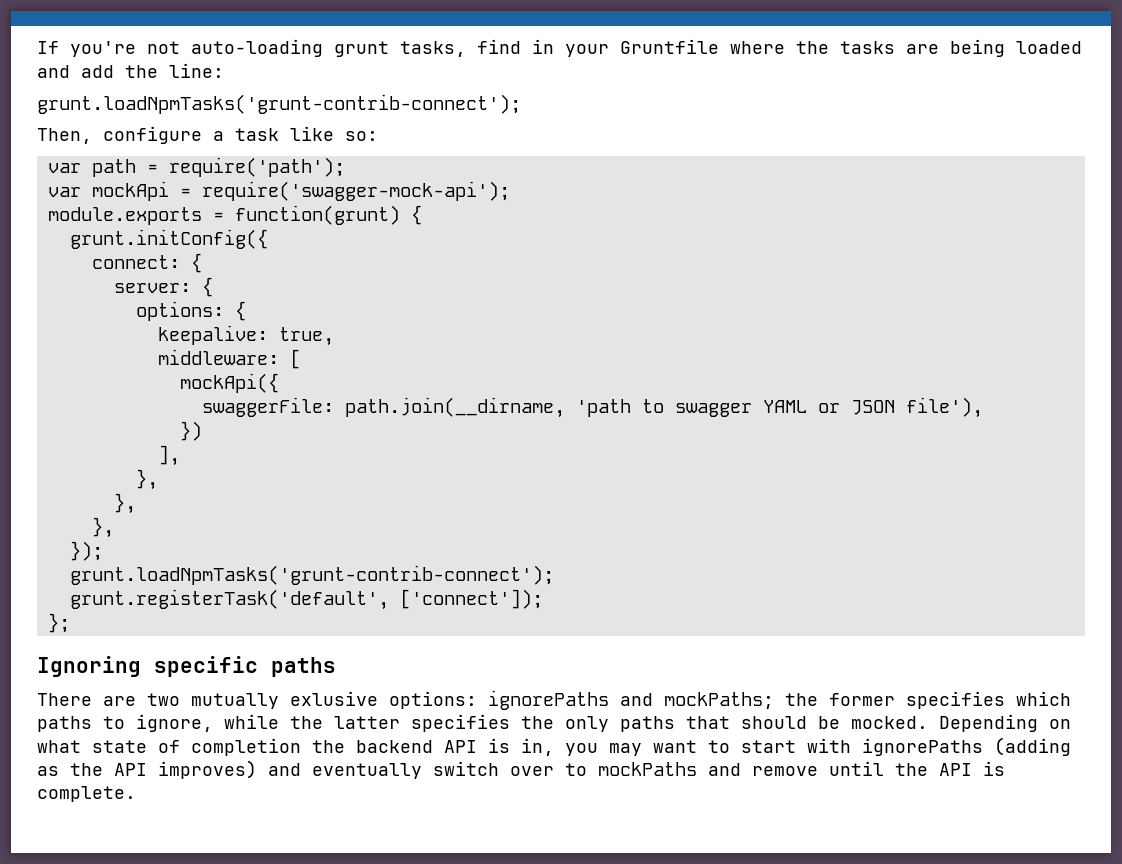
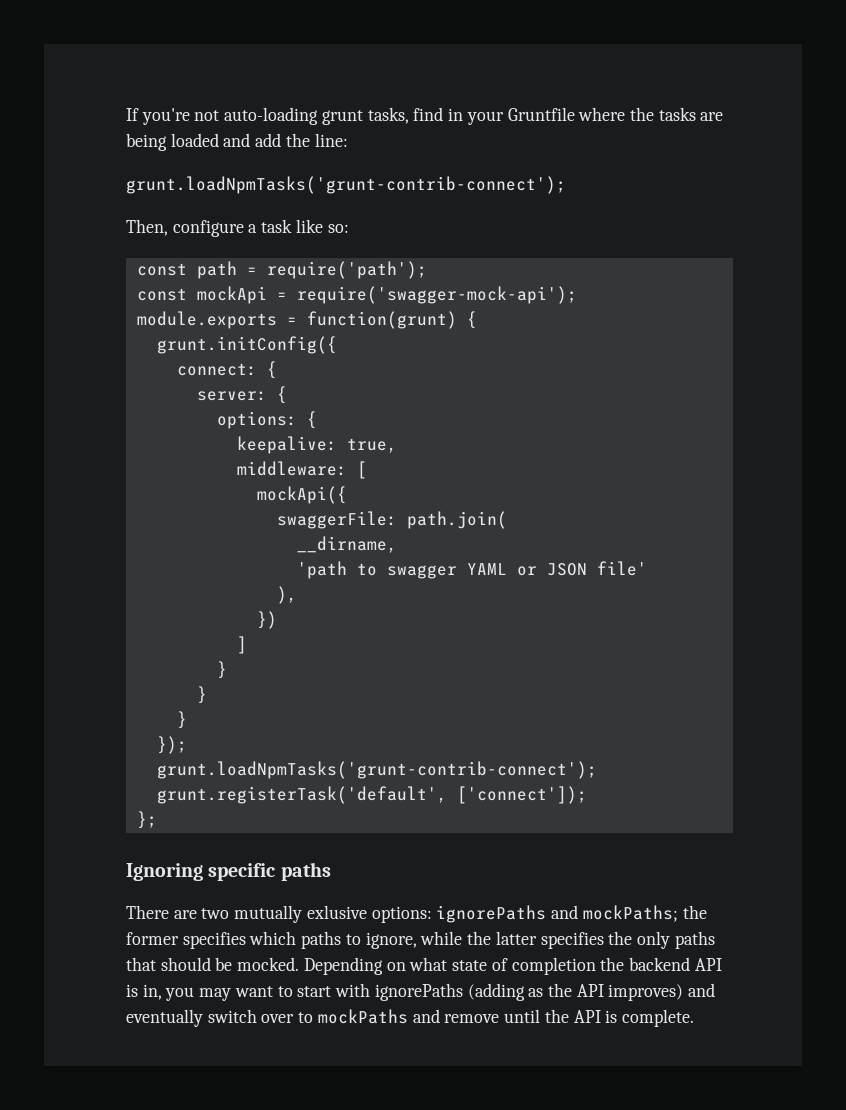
[47,163,81,173] var -> [136,263,187,276] const
[47,187,81,197] var -> [136,288,187,301] const
[344,397,565,418] path.join(__dirname, -> [406,511,507,529] [296,536,397,553] path.join( // __dirname, //
[905,397,983,418] file'), -> [596,561,647,576] [276,586,297,604] file' // ),
[157,445,180,466] [135,469,158,490] [113,493,136,514] [91,517,114,538] ], // }, // }, // }, -> [236,636,247,654] [216,661,227,679] [196,686,207,704] [176,711,187,729] ] // } // } // }

